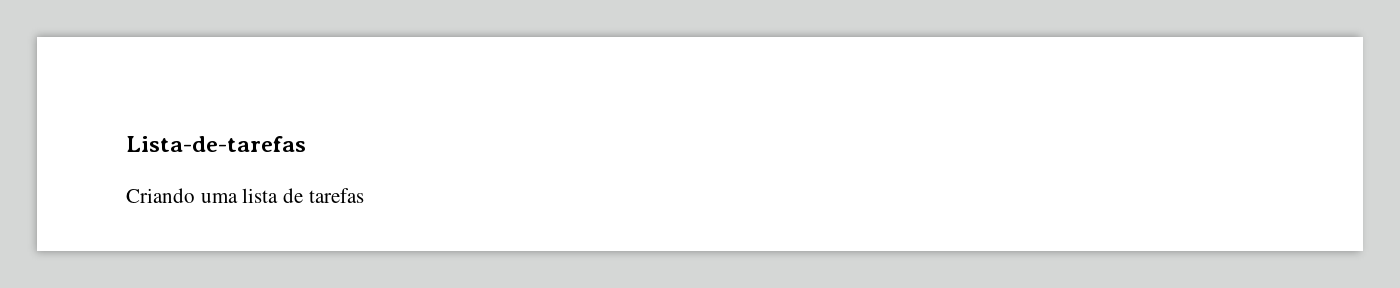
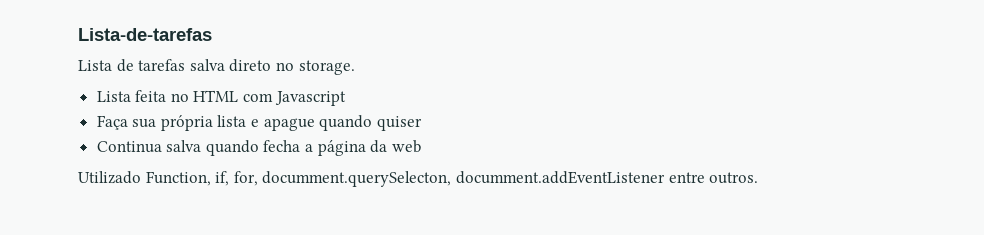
[126,188,364,203] Criando uma lista de tarefas -> [78,59,355,75] [96,90,346,106] [96,115,422,131] [96,140,421,156] [78,171,759,187] Lista de tarefas salva direto no storage. // Lista feita no HTML com Javascript // Faça sua própria lista e apague quando quiser // Continua salva quando fecha a página da web // Utilizado Function, if, for, documment.querySelecton, documment.addEventListener entre outros.

